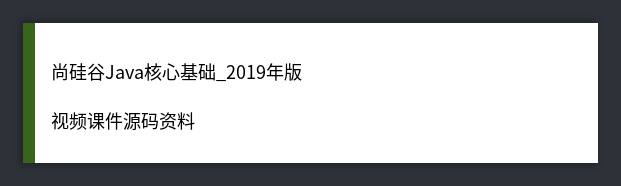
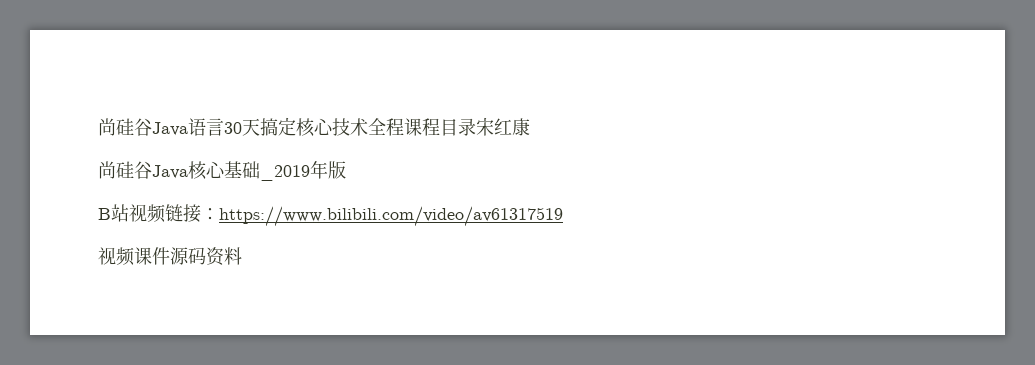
[51,63,144,81] 尚硅谷Java -> [98,117,530,137] [98,161,188,179] 尚硅谷Java语言30天搞定核心技术全程课程目录宋红康 // 尚硅谷Java
(302, 72) none -> [98,204,563,227] // B站视频链接：https://www.bilibili.com/video/av61317519

